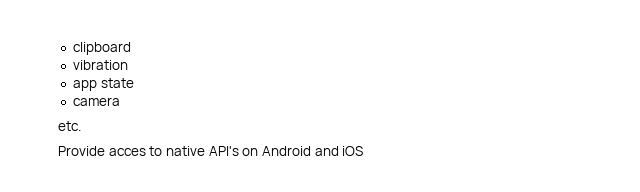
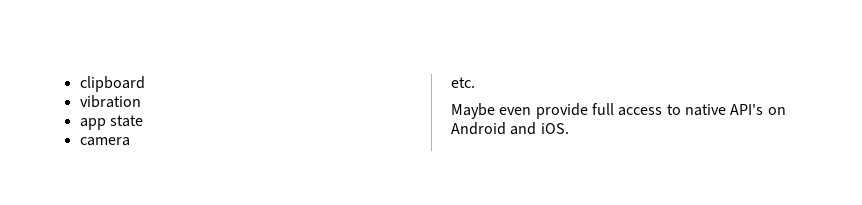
[58,146,146,156] Provide acces -> [451,103,663,119] Maybe even provide full access
[342,146,364,156] iOS -> [540,123,569,134] iOS.

